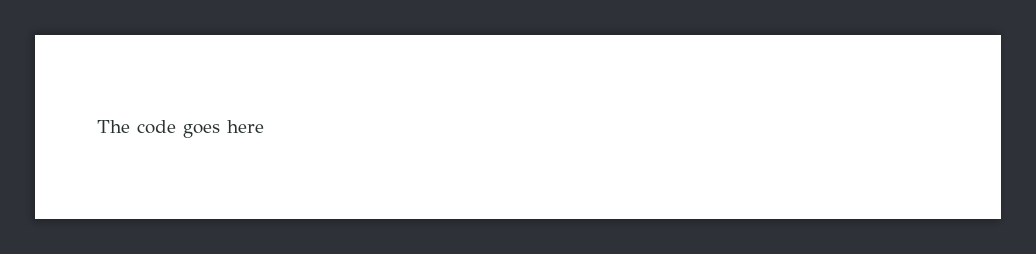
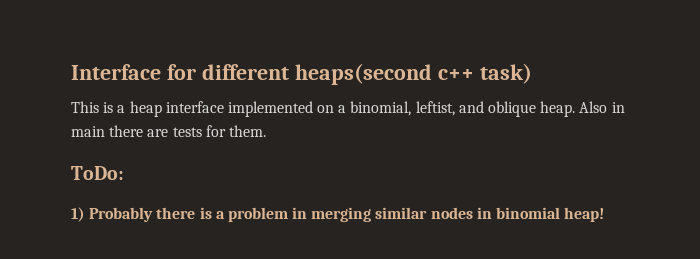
[97,120,264,138] The code goes here -> [71,63,532,85] [71,101,625,117] [71,125,266,137] [71,166,124,180] [71,207,605,222] Interface for different heaps(second c++ task) // This is a heap interface implemented on a binomial, leftist, and oblique heap. Also in main there are tests for them. // ToDo: // 1) Probably there is a problem in merging similar nodes in binomial heap!

